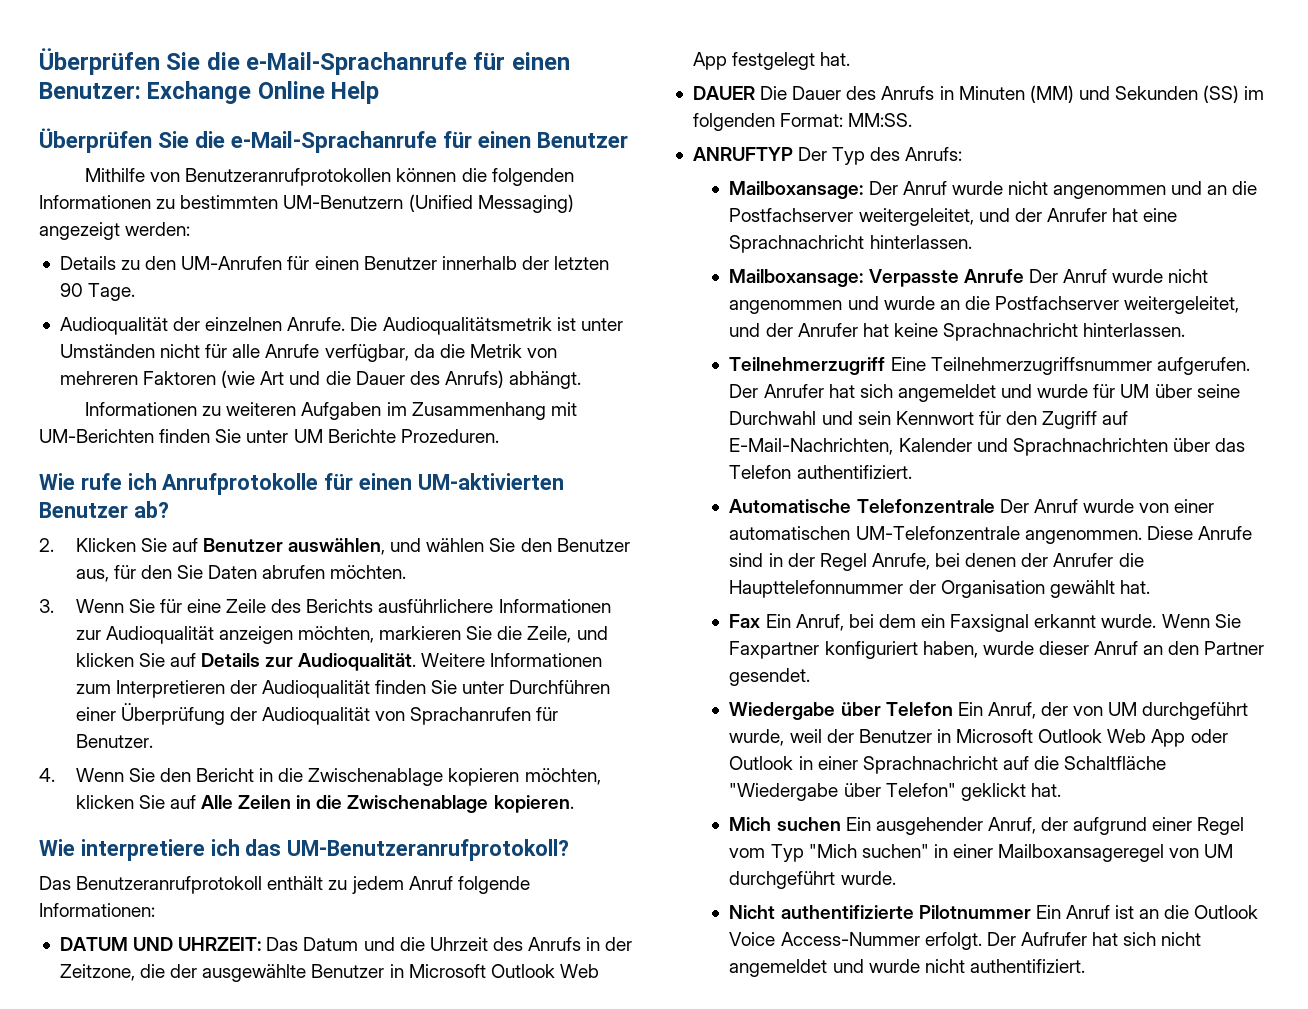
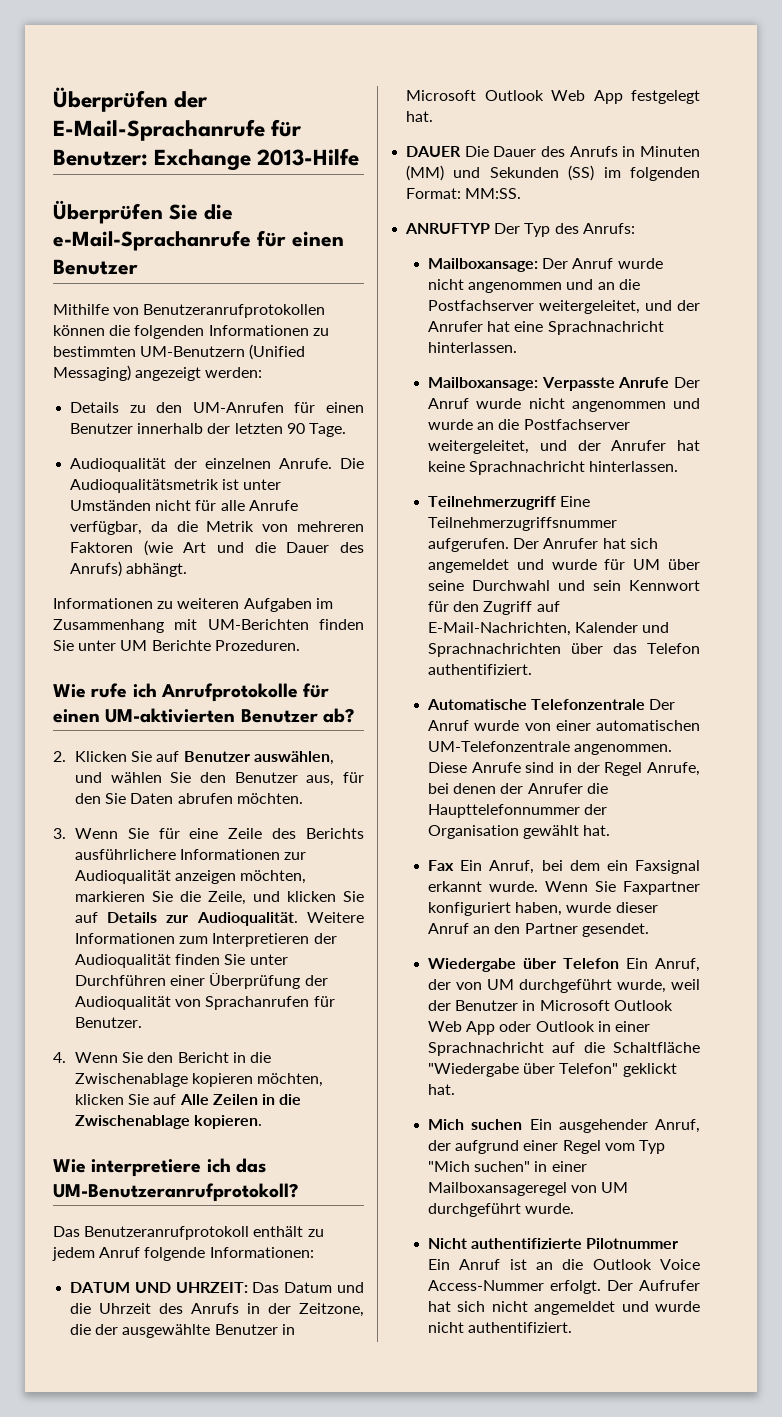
[39,48,570,75] [39,81,380,104] Überprüfen Sie die e-Mail-Sprachanrufe für einen Benutzer: Exchange Online Help -> [53,87,209,112] [53,119,303,141] [53,148,360,171] Überprüfen der E-Mail-Sprachanrufe für Benutzer: Exchange 2013-Hilfe

